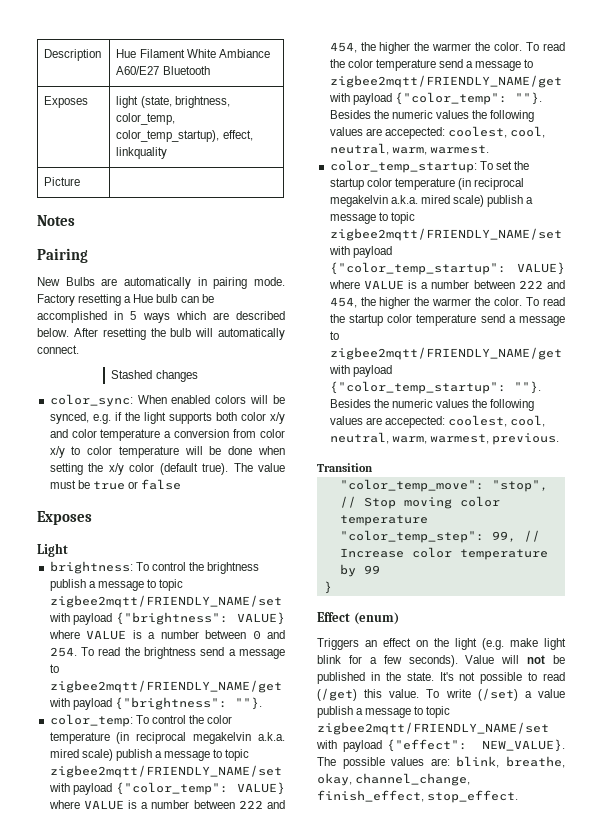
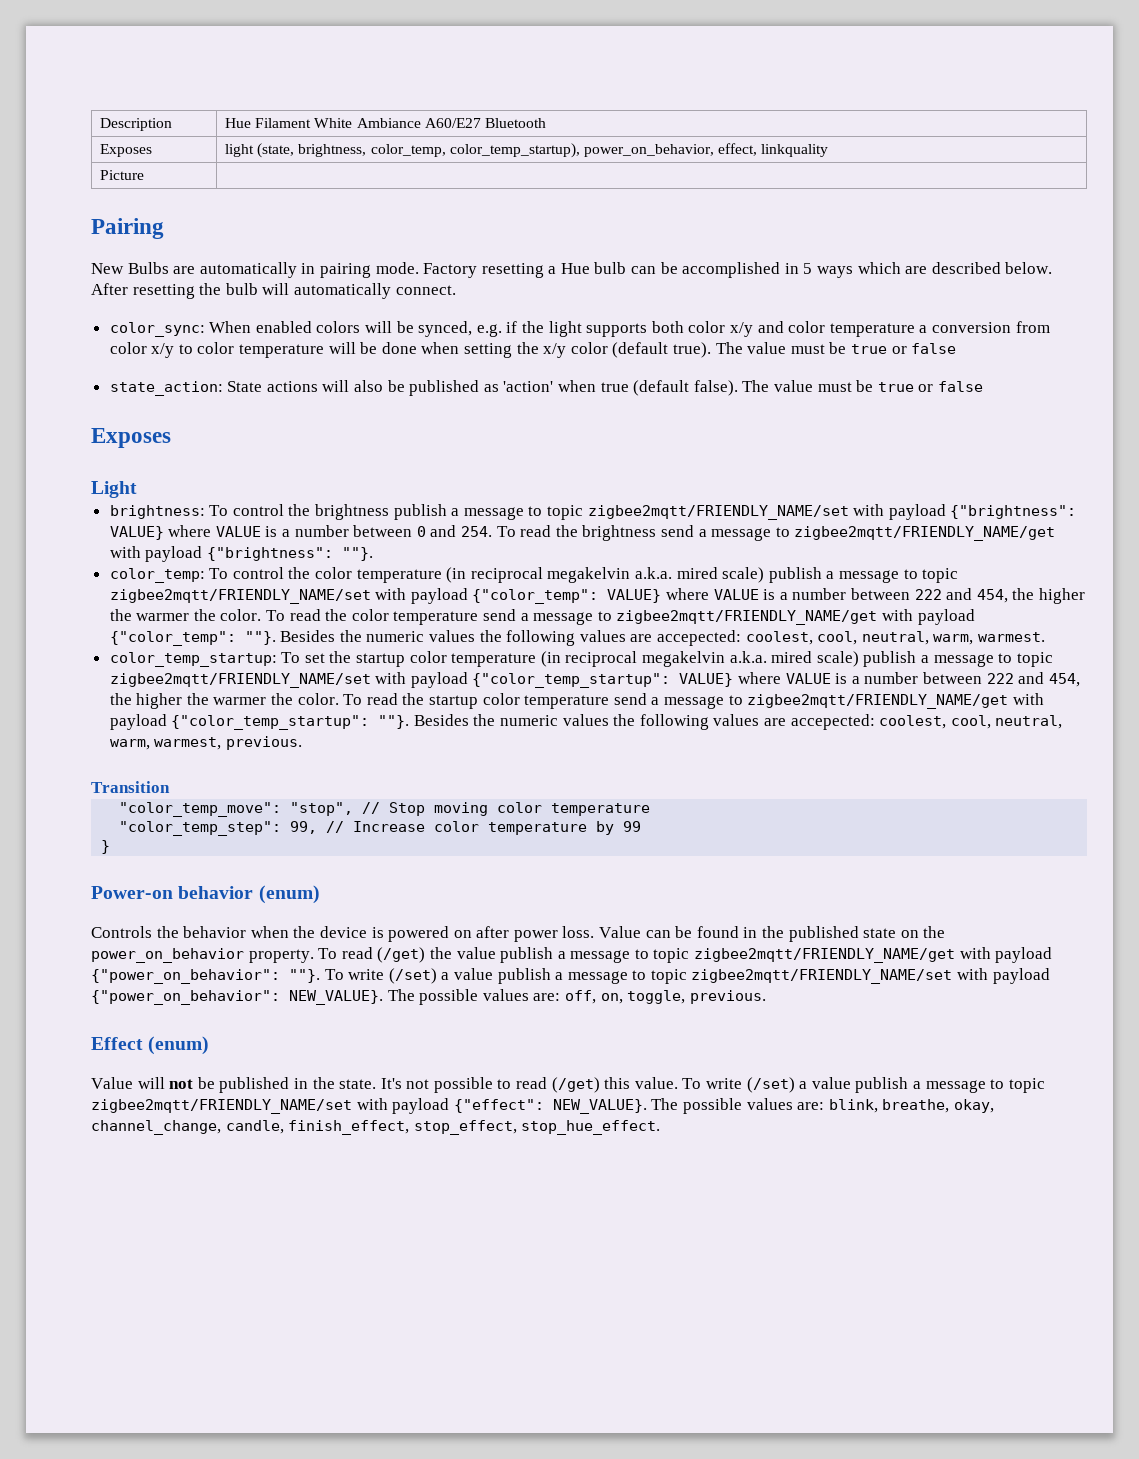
(220, 136) none -> [583,144,714,157] power_on_behavior,
[37,215,75,226] // Notes -> (144, 175) none
[111,370,198,382] // Stashed changes -> (456, 290) none
(182, 484) none -> [109,380,983,396] // state_action: State actions will also be published as 'action' when true (default false). The value must be true or false
[317,612,399,625] [317,638,566,650] [317,655,458,667] Effect (enum) // Triggers an effect on the light (e.g. make light blink for a few seconds). -> [91,885,320,904] [91,926,946,942] [91,947,1053,963] [91,968,1050,984] [91,989,766,1005] [91,1036,210,1055] Power-on behavior (enum) // Controls the behavior when the device is powered on after power loss. Value can be found in the published state on the power_on_behavior property. To read (/get) the value publish a message to topic zigbee2mqtt/FRIENDLY_NAME/get with payload {"power_on_behavior": ""}. To write (/set) a value publish a message to topic zigbee2mqtt/FRIENDLY_NAME/set with payload {"power_on_behavior": NEW_VALUE}. The possible values are: off, on, toggle, previous. // Effect (enum) //
[317,790,519,803] finish_effect, stop_effect. -> [225,1120,661,1135] candle, finish_effect, stop_effect, stop_hue_effect.

